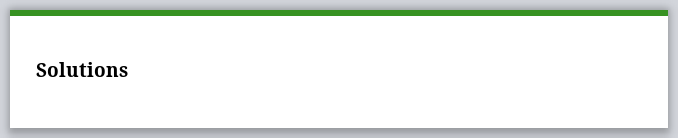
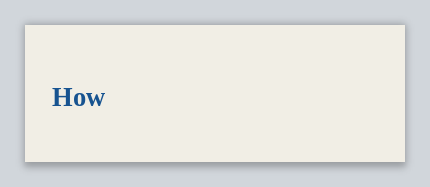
[36,62,128,77] Solutions -> [52,88,105,106] How

